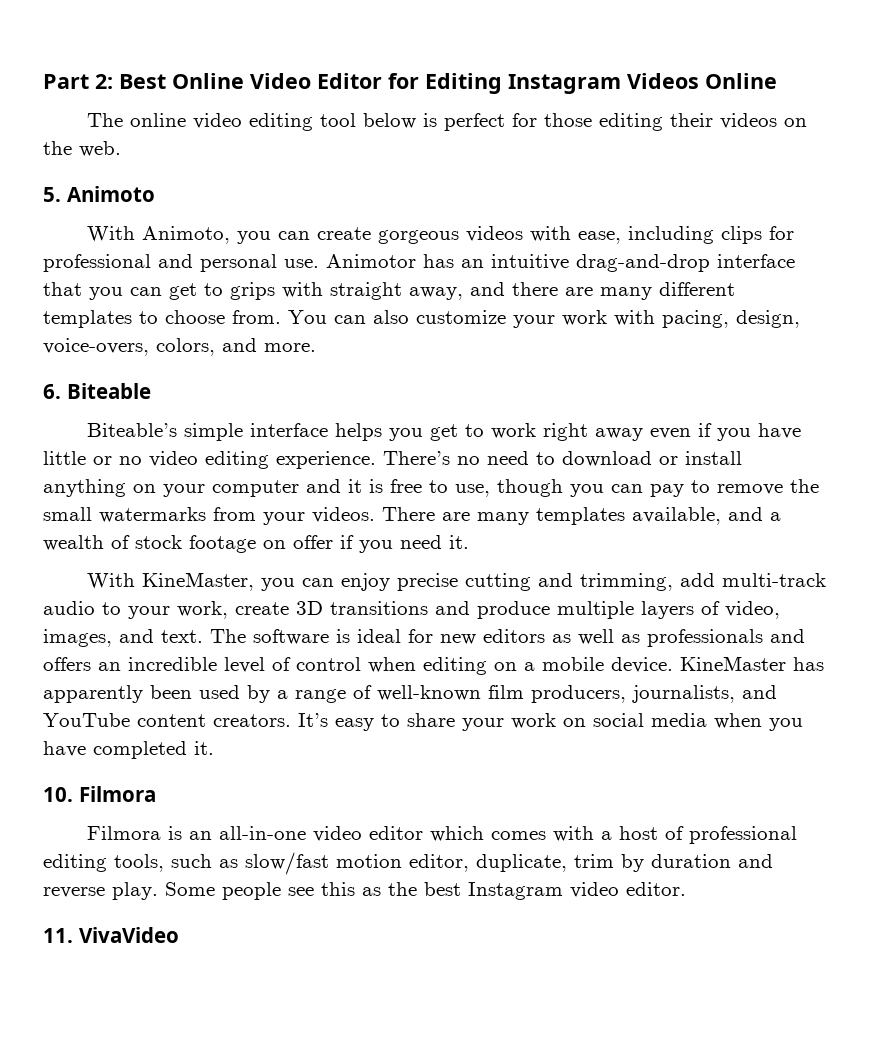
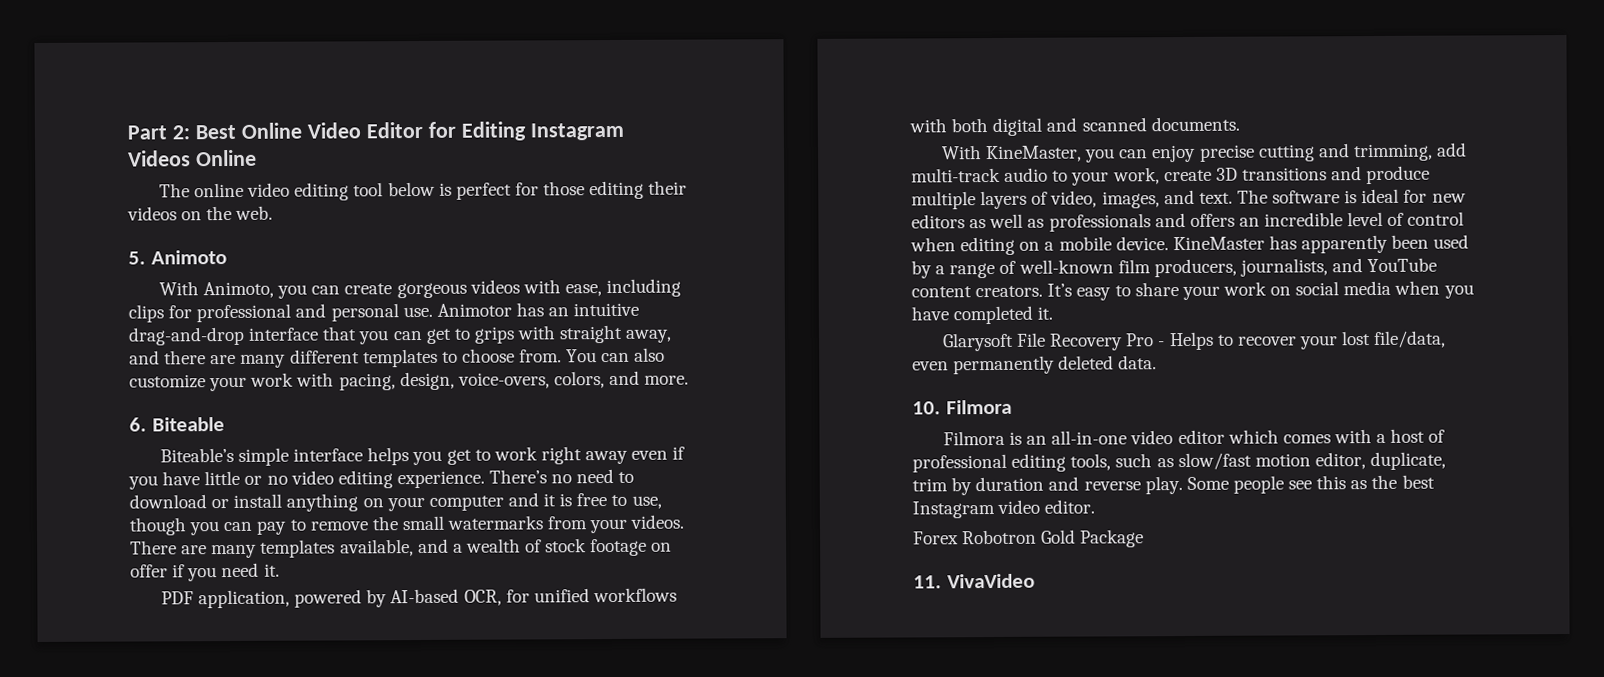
(469, 542) none -> [160,587,677,609] [909,116,1240,136] // PDF application, powered by AI-based OCR, for unified workflows with both digital and scanned documents.
(214, 748) none -> [941,330,1447,352] [912,355,1158,375] // Glarysoft File Recovery Pro - Helps to recover your lost file/data, even permanently deleted data.
(686, 889) none -> [913,529,1145,548] // Forex Robotron Gold Package

